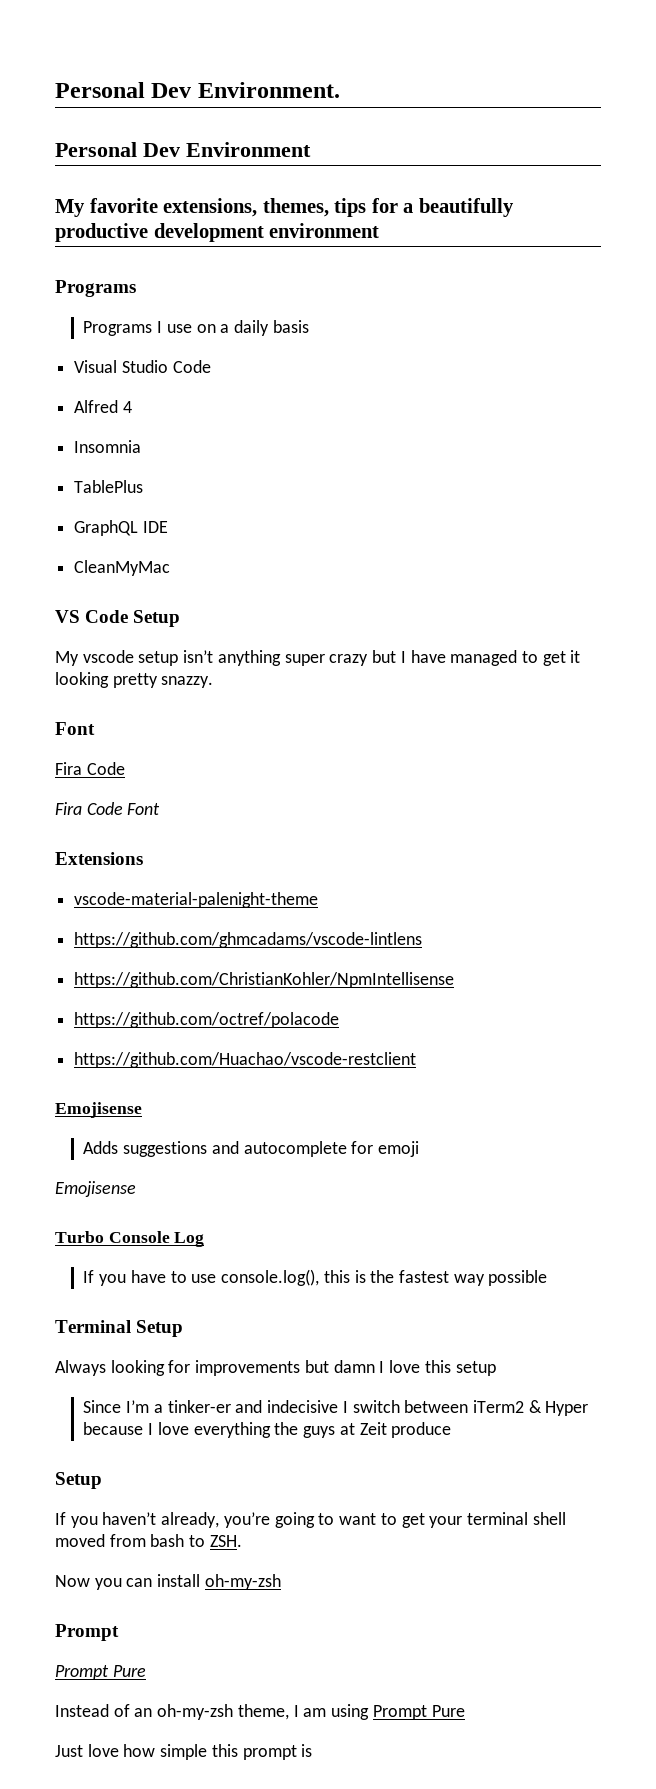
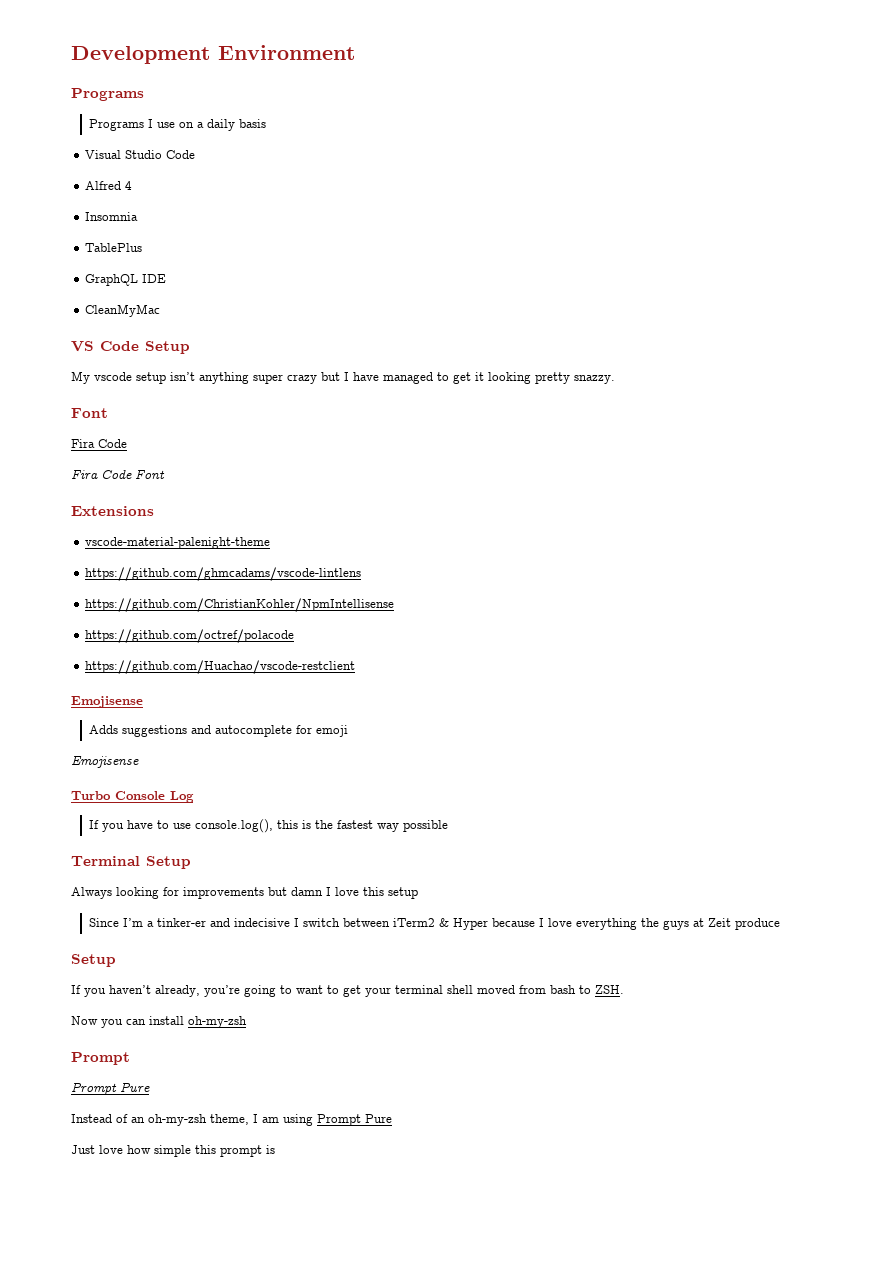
[55,82,340,98] [55,142,311,157] [55,198,514,217] [55,223,380,242] Personal Dev Environment. // Personal Dev Environment // My favorite extensions, themes, tips for a beautifully productive development environment -> [71,45,355,64] Development Environment

